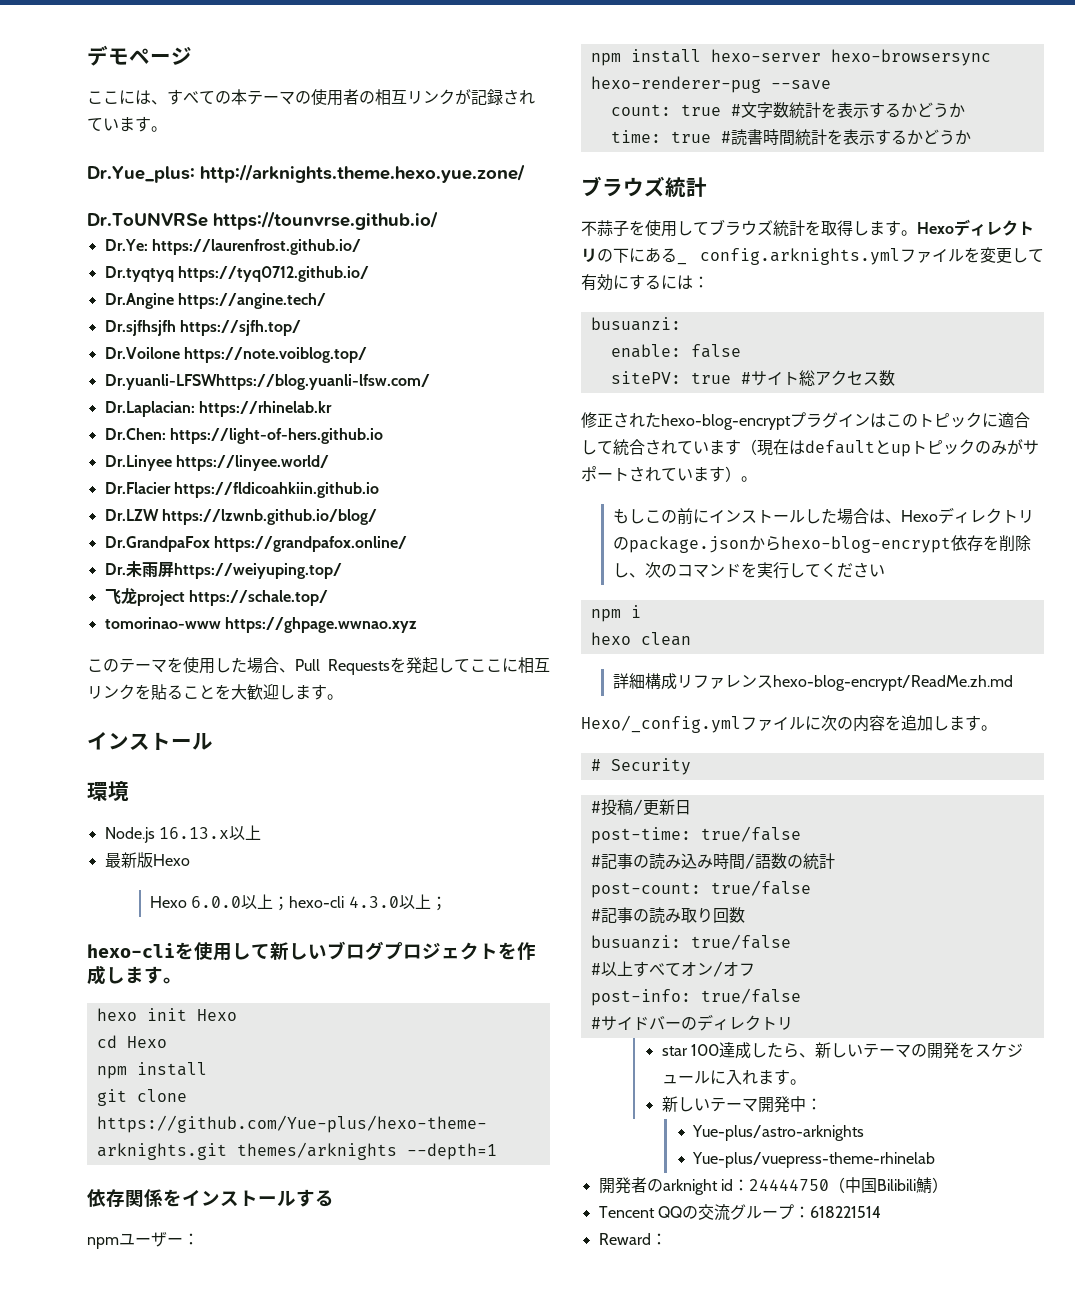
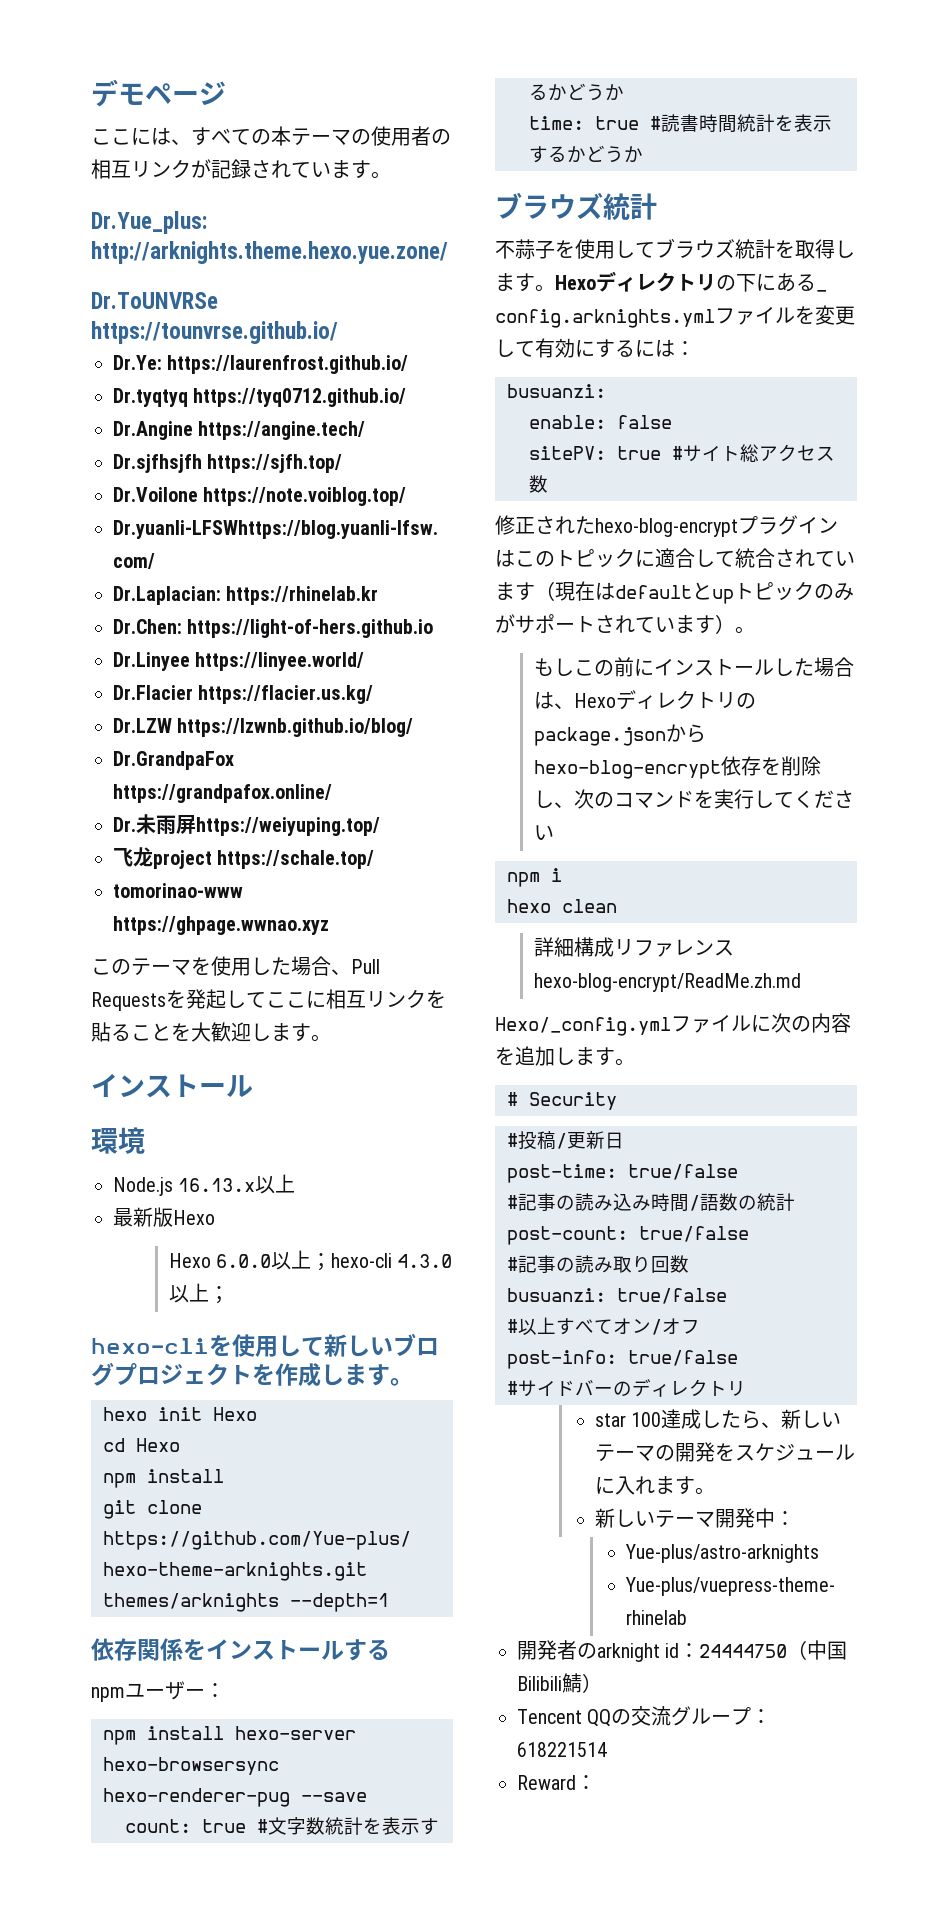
[173,482,379,498] https://fldicoahkiin.github.io -> [198,685,374,704] https://flacier.us.kg/

